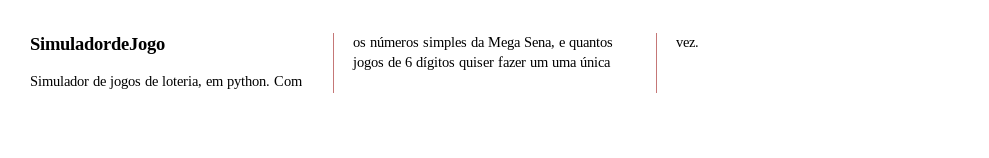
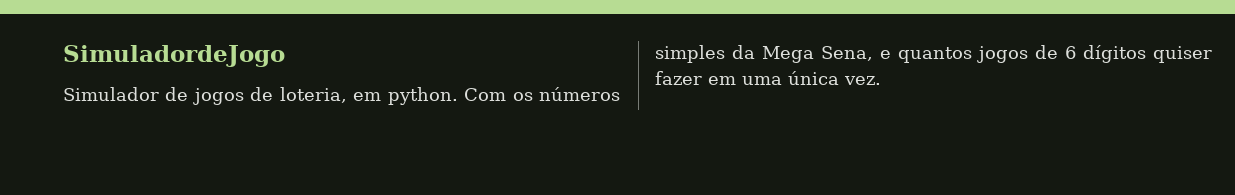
[530,60,549,67] um -> [708,76,736,85] em

